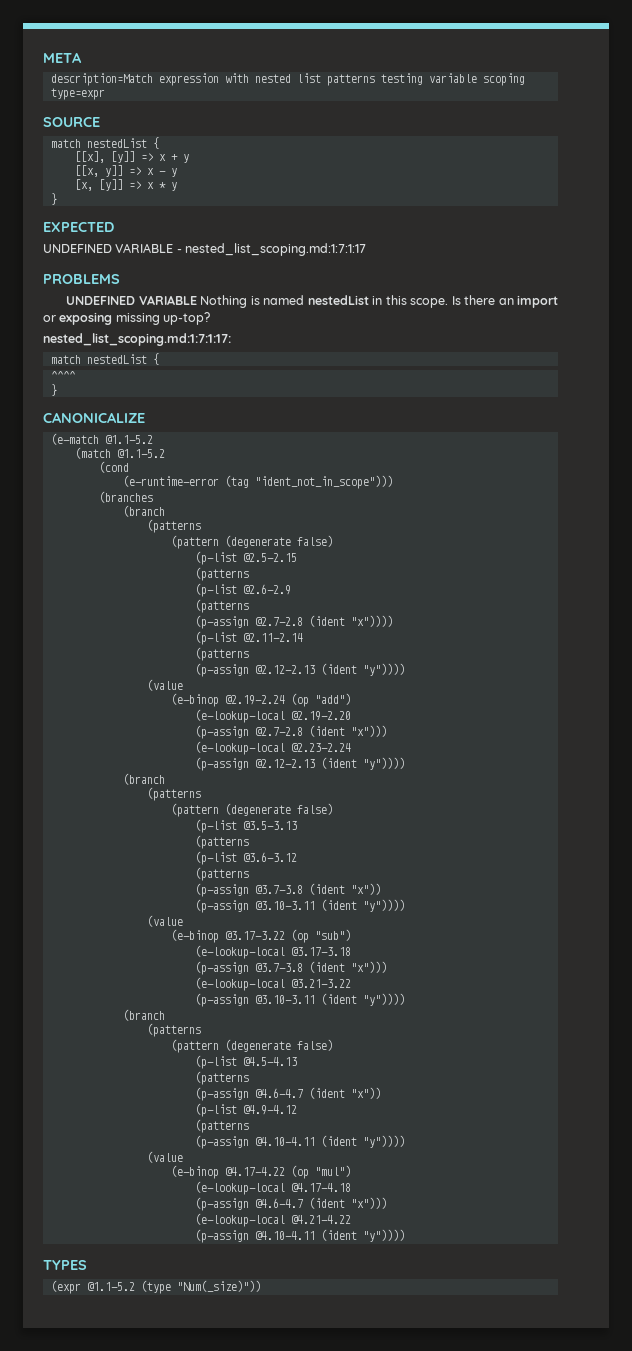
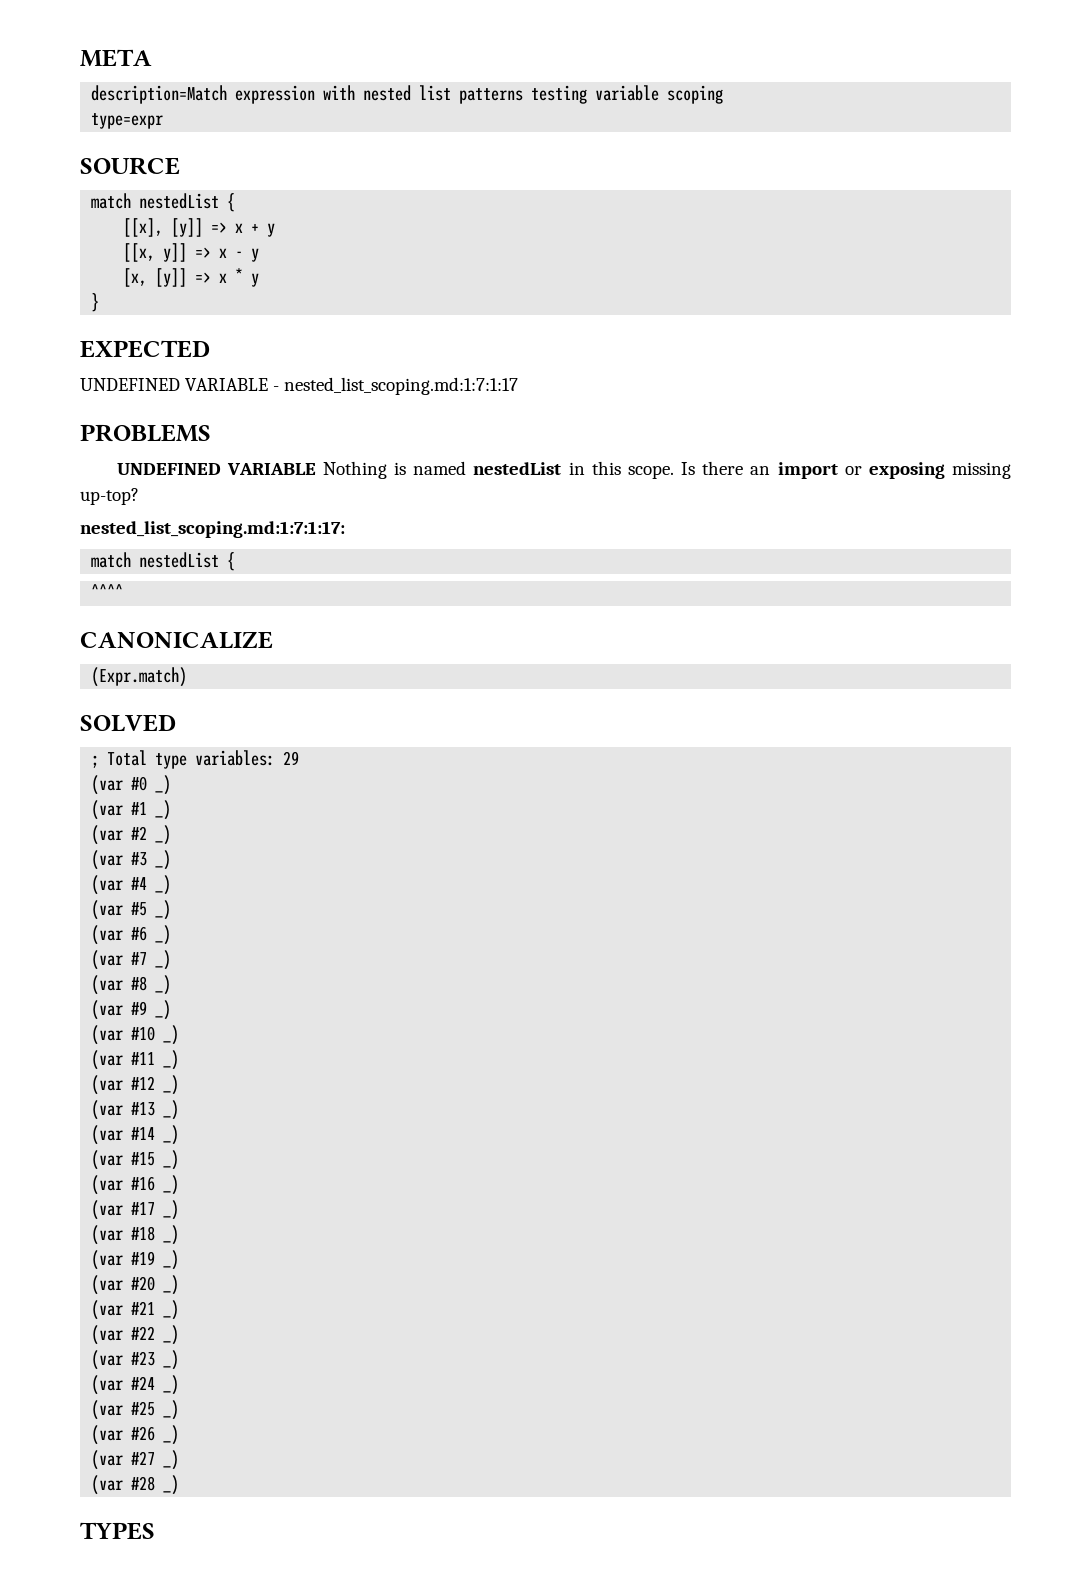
[50,384,57,396] // } -> (124, 591) none
[50,433,153,445] [74,447,165,459] [98,461,129,473] [122,475,393,489] [98,491,153,503] [122,505,165,517] [146,519,201,533] [170,535,333,549] [194,551,297,565] [194,567,249,581] [194,583,291,597] [194,599,249,613] [194,615,393,629] [194,631,303,645] [194,647,249,661] [194,663,405,677] [146,679,183,691] [170,693,351,707] [194,709,351,723] [194,725,387,739] [194,741,351,755] [194,757,405,771] [122,773,165,785] [146,787,201,801] [170,803,333,817] [194,819,297,833] [194,835,249,849] [194,851,297,865] [194,867,249,881] [194,883,381,897] [194,899,405,913] [146,915,183,927] [170,929,351,943] [194,945,351,959] [194,961,387,975] [194,977,351,991] [194,993,405,1007] [122,1009,165,1021] [146,1023,201,1037] [170,1039,333,1053] [194,1055,297,1069] [194,1071,249,1085] [194,1087,381,1101] [194,1103,297,1117] [194,1119,249,1133] [194,1135,405,1149] [146,1151,183,1163] [170,1165,351,1179] [194,1181,351,1195] [194,1197,387,1211] [194,1213,351,1227] [194,1229,405,1243] [43,1260,87,1270] [50,1280,261,1294] (e-match @1.1-5.2 // (match @1.1-5.2 // (cond // (e-runtime-error (tag "ident_not_in_scope"))) // (branches // (branch // (patterns // (pattern (degenerate false) // (p-list @2.5-2.15 // (patterns // (p-list @2.6-2.9 // (patterns // (p-assign @2.7-2.8 (ident "x")))) // (p-list @2.11-2.14 // (patterns // (p-assign @2.12-2.13 (ident "y")))) // (value // (e-binop @2.19-2.24 (op "add") // (e-lookup-local @2.19-2.20 // (p-assign @2.7-2.8 (ident "x"))) // (e-lookup-local @2.23-2.24 // (p-assign @2.12-2.13 (ident "y")))) // (branch // (patterns // (pattern (degenerate false) // (p-list @3.5-3.13 // (patterns // (p-list @3.6-3.12 // (patterns // (p-assign @3.7-3.8 (ident "x")) // (p-assign @3.10-3.11 (ident "y")))) // (value // (e-binop @3.17-3.22 (op "sub") // (e-lookup-local @3.17-3.18 // (p-assign @3.7-3.8 (ident "x"))) // (e-lookup-local @3.21-3.22 // (p-assign @3.10-3.11 (ident "y")))) // (branch // (patterns // (pattern (degenerate false) // (p-list @4.5-4.13 // (patterns // (p-assign @4.6-4.7 (ident "x")) // (p-list @4.9-4.12 // (patterns // (p-assign @4.10-4.11 (ident "y")))) // (value // (e-binop @4.17-4.22 (op "mul") // (e-lookup-local @4.17-4.18 // (p-assign @4.6-4.7 (ident "x"))) // (e-lookup-local @4.21-4.22 // (p-assign @4.10-4.11 (ident "y")))) // TYPES // (expr @1.1-5.2 (type "Num(_size)")) -> [91,667,188,687] [80,714,176,732] [91,750,300,769] [91,775,172,795] [91,800,172,820] [91,825,172,845] [91,850,172,870] [91,875,172,895] [91,900,172,920] [91,925,172,945] [91,950,172,970] [91,975,172,995] [91,1000,172,1020] [91,1025,180,1045] [91,1050,180,1070] [91,1075,180,1095] [91,1100,180,1120] [91,1125,180,1145] [91,1150,180,1170] [91,1175,180,1195] [91,1200,180,1220] [91,1225,180,1245] [91,1250,180,1270] [91,1275,180,1295] [91,1300,180,1320] [91,1325,180,1345] [91,1350,180,1370] [91,1375,180,1395] [91,1400,180,1420] [91,1425,180,1445] [91,1450,180,1470] [91,1475,180,1495] [80,1522,155,1540] (Expr.match) // SOLVED // ; Total type variables: 29 // (var #0 _) // (var #1 _) // (var #2 _) // (var #3 _) // (var #4 _) // (var #5 _) // (var #6 _) // (var #7 _) // (var #8 _) // (var #9 _) // (var #10 _) // (var #11 _) // (var #12 _) // (var #13 _) // (var #14 _) // (var #15 _) // (var #16 _) // (var #17 _) // (var #18 _) // (var #19 _) // (var #20 _) // (var #21 _) // (var #22 _) // (var #23 _) // (var #24 _) // (var #25 _) // (var #26 _) // (var #27 _) // (var #28 _) // TYPES

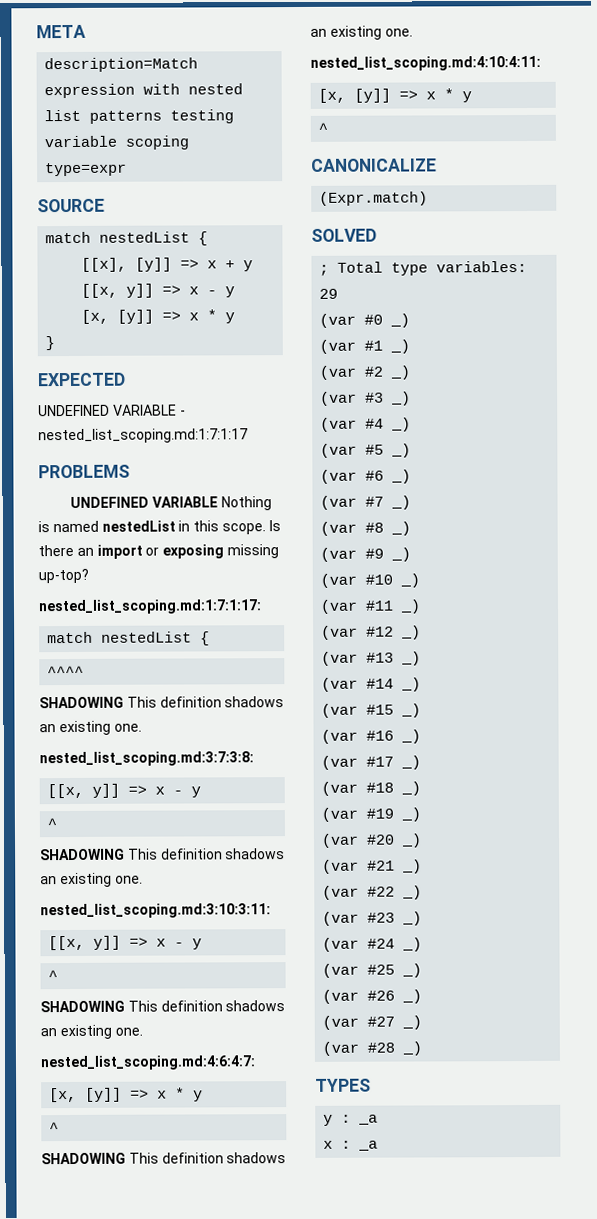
(124, 591) none -> [39,696,285,709] [39,720,142,736] [39,751,254,767] [47,783,202,799] [47,818,58,829] [40,848,286,861] [40,872,143,888] [40,903,271,919] [48,935,203,951] [48,970,59,981] [40,1000,286,1013] [40,1024,143,1040] [40,1055,256,1071] [49,1087,204,1103] [49,1122,60,1133] [41,1152,287,1165] [310,25,413,40] [310,55,541,71] [318,88,473,103] [318,122,329,133] // SHADOWING This definition shadows an existing one. // nested_list_scoping.md:3:7:3:8: // [[x, y]] => x - y // ^ // SHADOWING This definition shadows an existing one. // nested_list_scoping.md:3:10:3:11: // [[x, y]] => x - y // ^ // SHADOWING This definition shadows an existing one. // nested_list_scoping.md:4:6:4:7: // [x, [y]] => x * y // ^ // SHADOWING This definition shadows an existing one. // nested_list_scoping.md:4:10:4:11: // [x, [y]] => x * y // ^
(155, 1531) none -> [323,1114,379,1126] [323,1140,379,1151] // y : _a // x : _a

